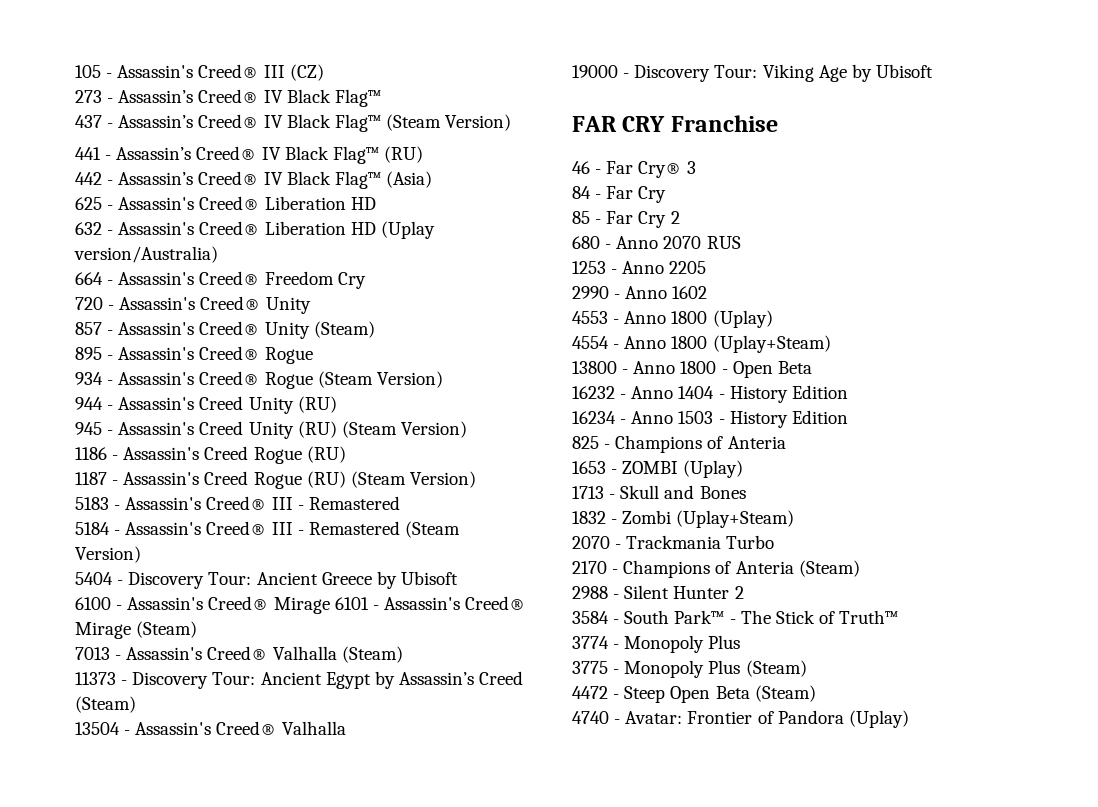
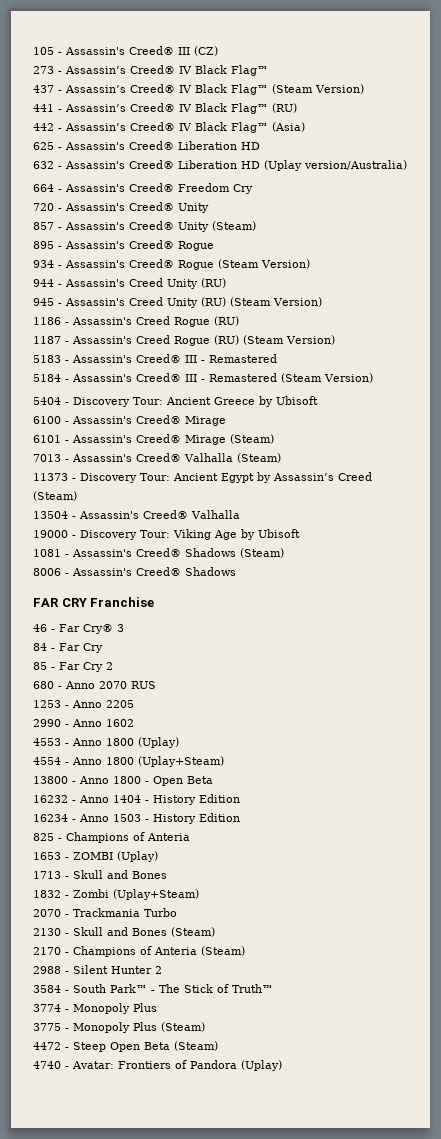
(330, 605) none -> (226, 421) //
(933, 71) none -> [33,548,284,558] [33,567,236,576] // 1081 - Assassin's Creed® Shadows (Steam) // 8006 - Assassin's Creed® Shadows
(775, 542) none -> [33,927,215,937] // 2130 - Skull and Bones (Steam)
[687,711,753,724] Frontier -> [118,1061,171,1069] Frontiers

